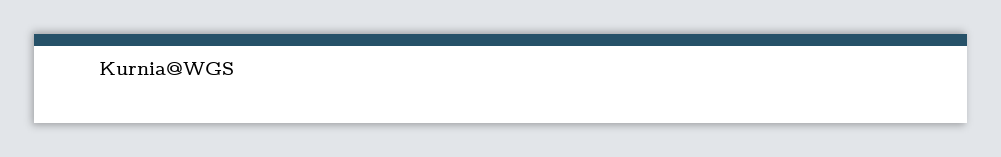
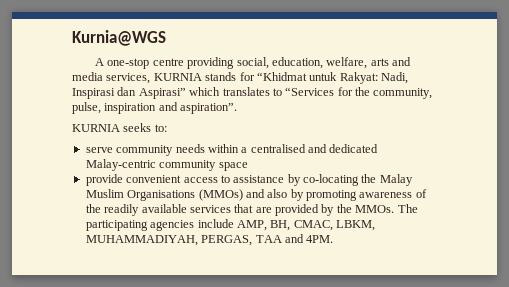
(234, 68) none -> [95,57,412,69] [72,72,408,84] [72,87,433,99] [72,102,238,114] [72,123,167,132] [85,144,379,156] [85,159,248,171] [85,174,413,186] [85,189,427,201] [85,204,418,216] [85,219,375,231] [85,234,334,246] // A one-stop centre providing social, education, welfare, arts and media services, KURNIA stands for “Khidmat untuk Rakyat: Nadi, Inspirasi dan Aspirasi” which translates to “Services for the community, pulse, inspiration and aspiration”. // KURNIA seeks to: // serve community needs within a centralised and dedicated Malay-centric community space // provide convenient access to assistance by co-locating the Malay Muslim Organisations (MMOs) and also by promoting awareness of the readily available services that are provided by the MMOs. The participating agencies include AMP, BH, CMAC, LBKM, MUHAMMADIYAH, PERGAS, TAA and 4PM.

